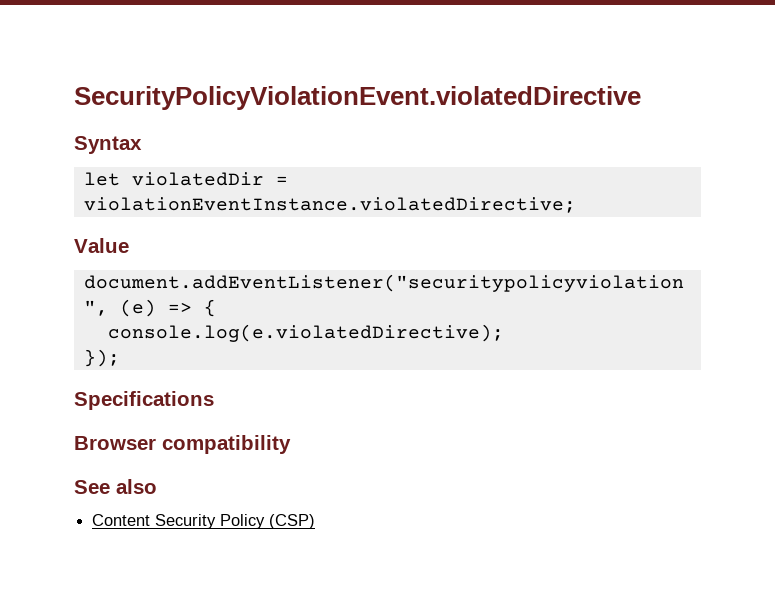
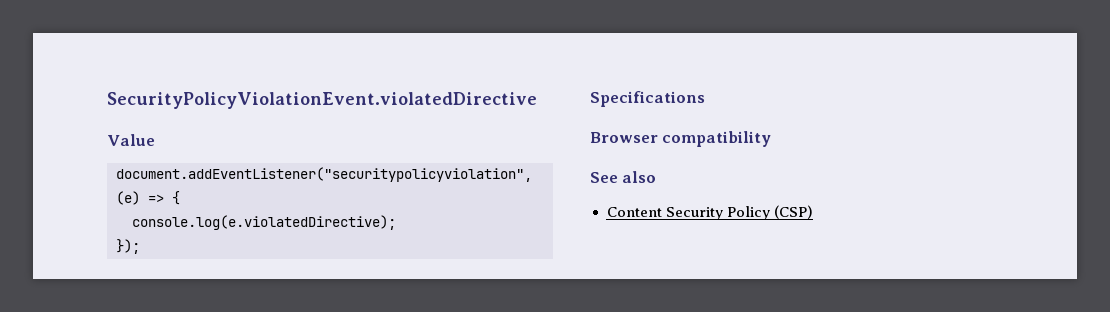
[74,136,142,154] [83,172,288,186] [83,197,576,213] // Syntax // let violatedDir = violationEventInstance.violatedDirective; -> (537, 100) none

